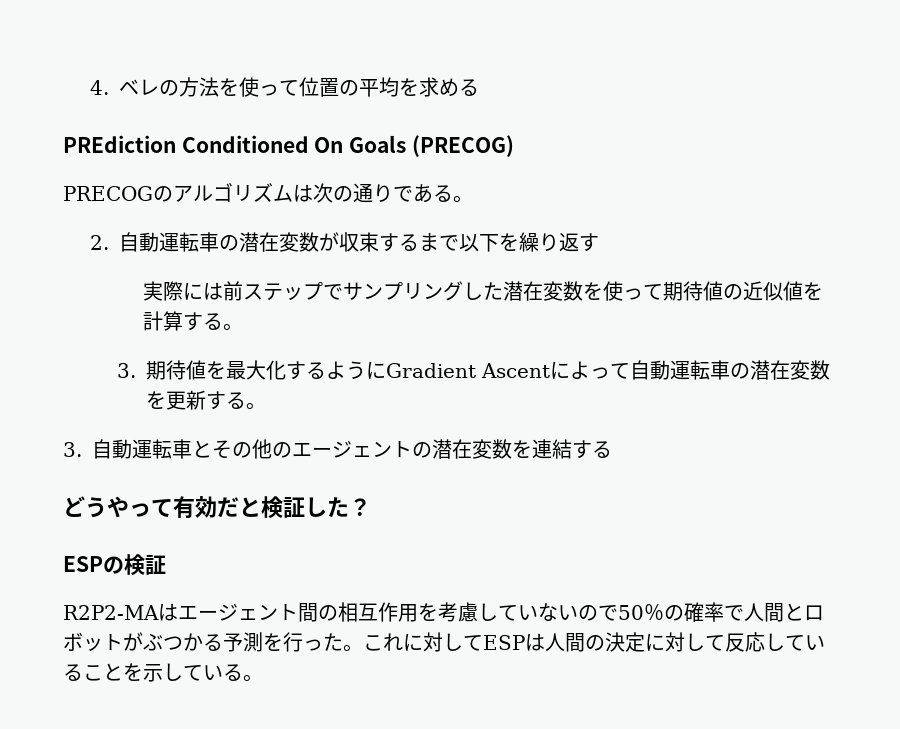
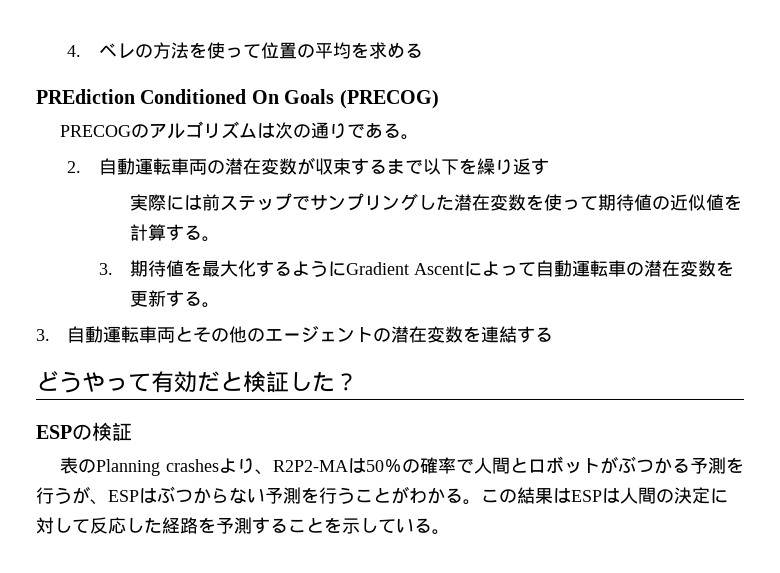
(219, 242) none -> [188,159,207,175] 両
(192, 449) none -> [157,327,176,343] 両
[63,602,618,622] R2P2-MAはエージェント間の相互作用を考慮していないので -> [59,457,366,476] 表のPlanning crashesより、R2P2-MAは
[303,632,483,652] った。これに対して -> [54,486,571,505] うが、ESPはぶつからない予測を行うことがわかる。この結果は
[785,635,825,651] てい -> [144,517,270,534] た経路を予測す

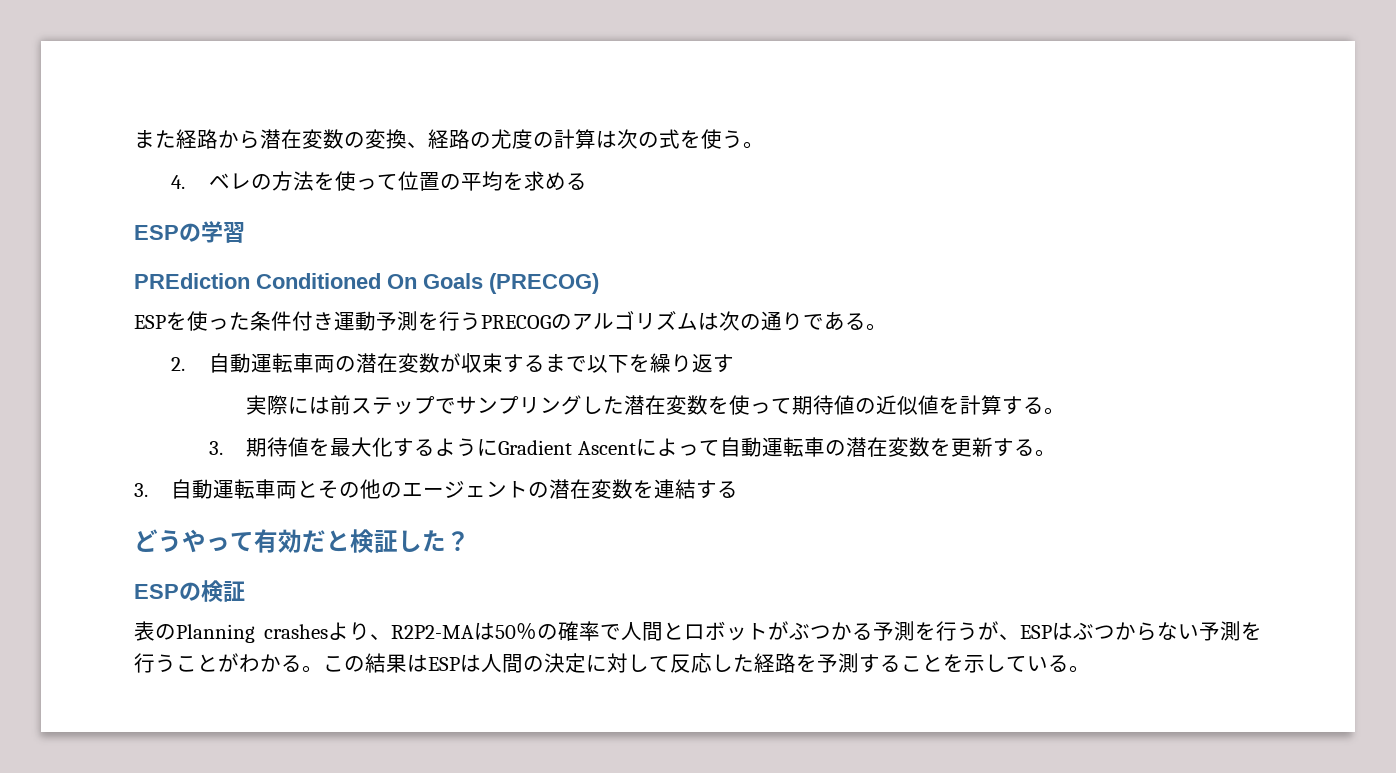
(67, 51) none -> [134,129,764,149] また経路から潜在変数の変換、経路の尤度の計算は次の式を使う。 //
(423, 50) none -> [134,221,245,243] // ESPの学習
(439, 99) none -> [134,311,481,331] ESPを使った条件付き運動予測を行う

